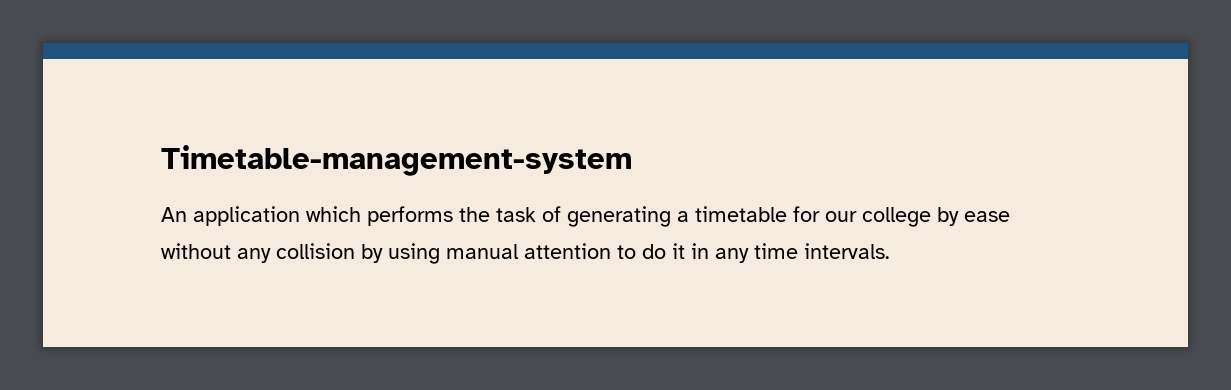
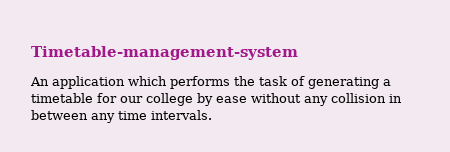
[361,243,709,264] by using manual attention to do it in -> [389,94,402,103] [31,110,88,120] in between

